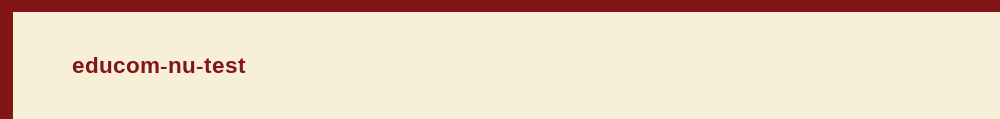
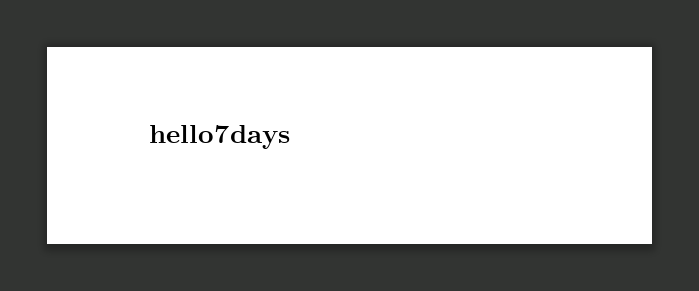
[72,57,246,73] educom-nu-test -> [149,125,290,149] hello7days

